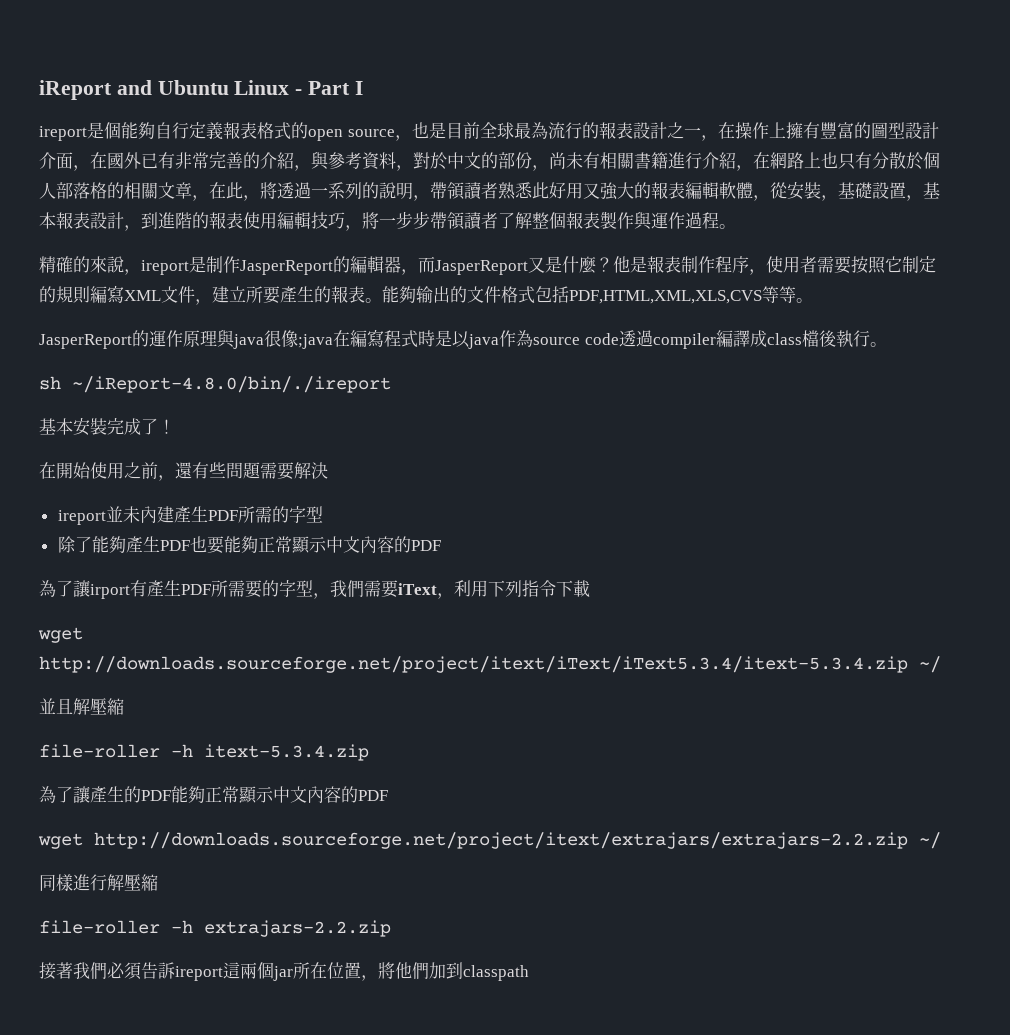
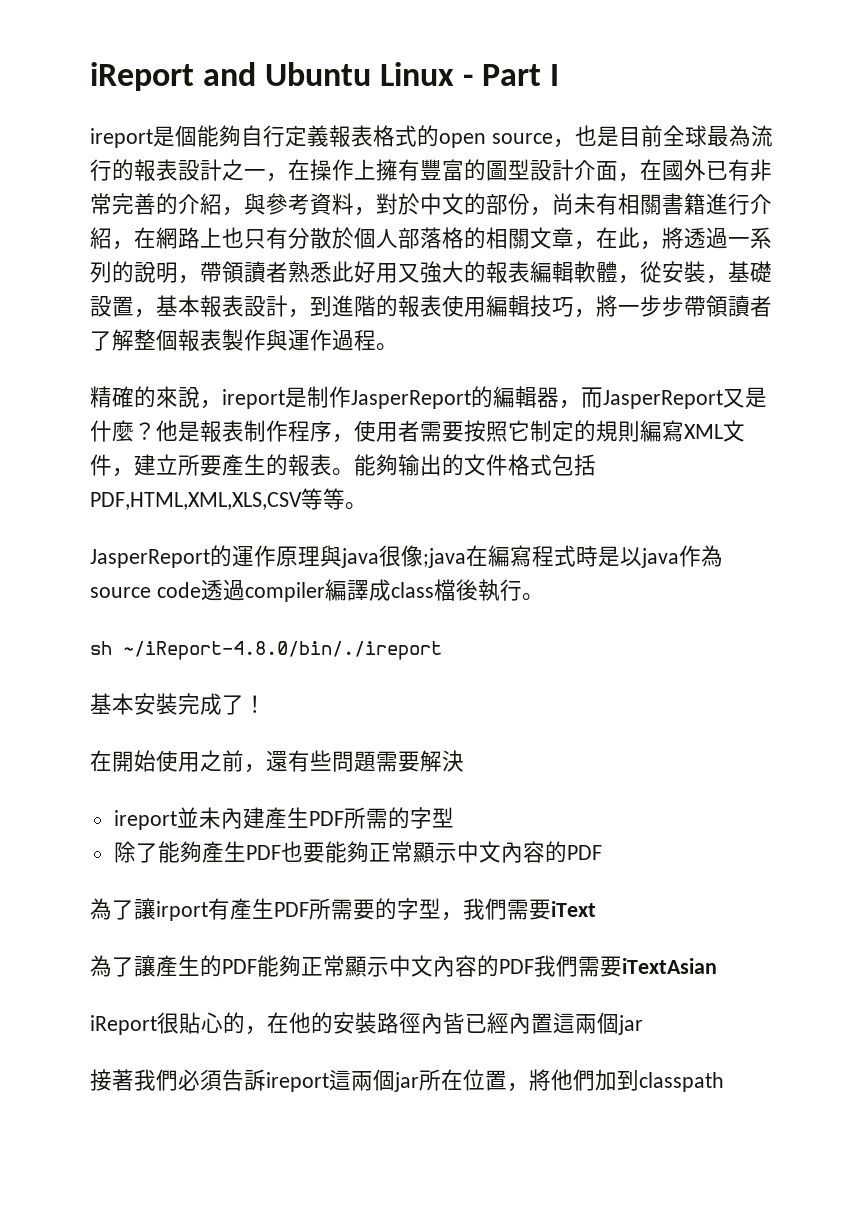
[569,290,762,304] PDF,HTML,XML,XLS,CVS -> [90,492,302,510] PDF,HTML,XML,XLS,CSV
[437,580,590,599] [38,627,83,643] [39,656,941,673] [39,698,124,715] [39,744,369,761] ，利用下列指令下載 // wget http://downloads.sourceforge.net/project/itext/iText/iText5.3.4/itext-5.3.4.zip ~/ // 並且解壓縮 // file-roller -h itext-5.3.4.zip -> (596, 909) none
[38,832,941,849] [39,874,158,891] [39,920,391,937] // wget http://downloads.sourceforge.net/project/itext/extrajars/extrajars-2.2.zip ~/ // 同樣進行解壓縮 // file-roller -h extrajars-2.2.zip -> [534,955,717,977] [90,1012,643,1035] 我們需要iTextAsian // iReport很貼心的，在他的安裝路徑內皆已經內置這兩個jar

